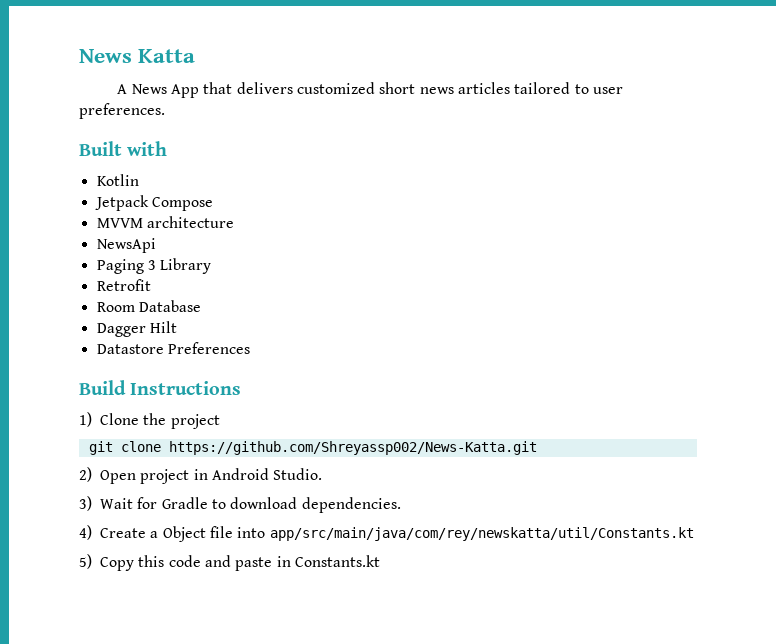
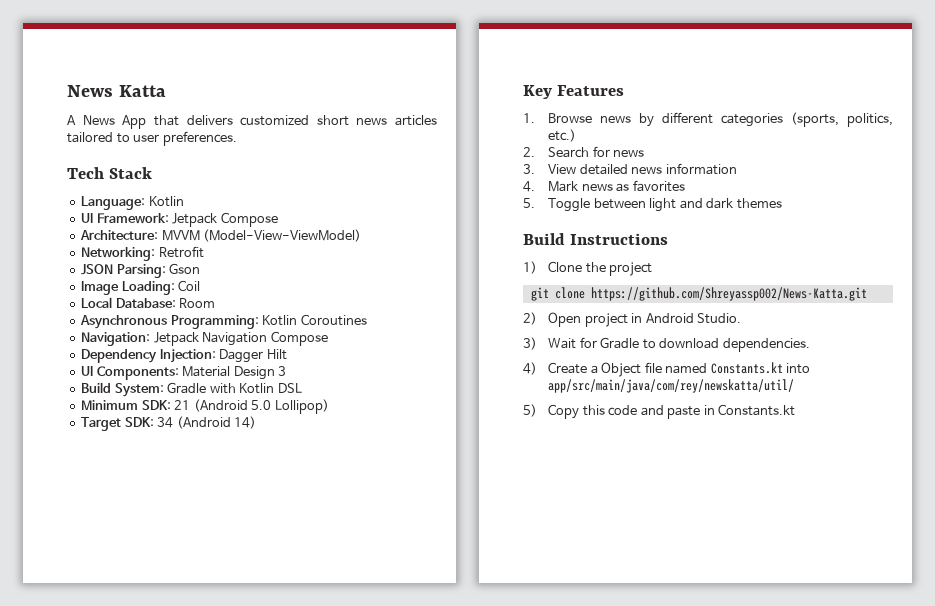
[79,141,168,156] Built with // -> [67,167,153,179] [81,196,146,210] Tech Stack // Language:
(139, 180) none -> [81,213,169,224] UI Framework:
[96,216,234,228] [96,238,156,253] [96,258,212,274] [96,279,151,291] [96,300,201,312] [96,321,177,337] [96,342,250,354] MVVM architecture // NewsApi // Paging 3 Library // Retrofit // Room Database // Dagger Hilt // Datastore Preferences -> [80,229,362,242] [81,246,204,261] [81,263,201,278] [81,280,201,295] [81,297,216,308] [80,314,367,329] [81,331,328,346] [81,349,287,363] [81,366,287,380] [81,382,302,397] [81,399,329,414] [81,416,257,431] [523,85,625,99] [523,112,893,127] [548,129,577,142] [523,146,645,158] [523,163,737,175] [523,180,685,192] [523,198,782,212] Architecture: MVVM (Model-View-ViewModel) // Networking: Retrofit // JSON Parsing: Gson // Image Loading: Coil // Local Database: Room // Asynchronous Programming: Kotlin Coroutines // Navigation: Jetpack Navigation Compose // Dependency Injection: Dagger Hilt // UI Components: Material Design 3 // Build System: Gradle with Kotlin DSL // Minimum SDK: 21 (Android 5.0 Lollipop) // Target SDK: 34 (Android 14) // Key Features // 1. Browse news by different categories (sports, politics, etc.) // 2. Search for news // 3. View detailed news information // 4. Mark news as favorites // 5. Toggle between light and dark themes
[237,527,694,541] into app/src/main/java/com/rey/newskatta/util/Constants.kt -> [665,362,811,374] [548,379,795,393] named Constants.kt into app/src/main/java/com/rey/newskatta/util/

